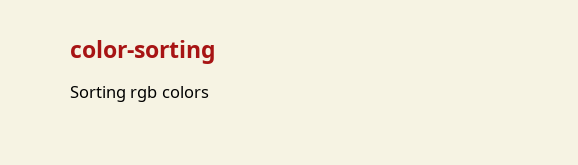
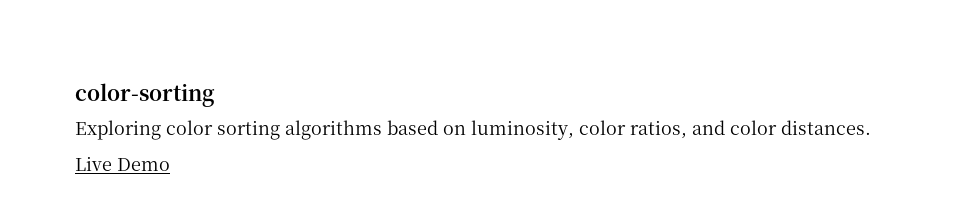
[70,86,209,102] Sorting rgb colors -> [75,120,871,140] [75,156,170,171] Exploring color sorting algorithms based on luminosity, color ratios, and color distances. // Live Demo

